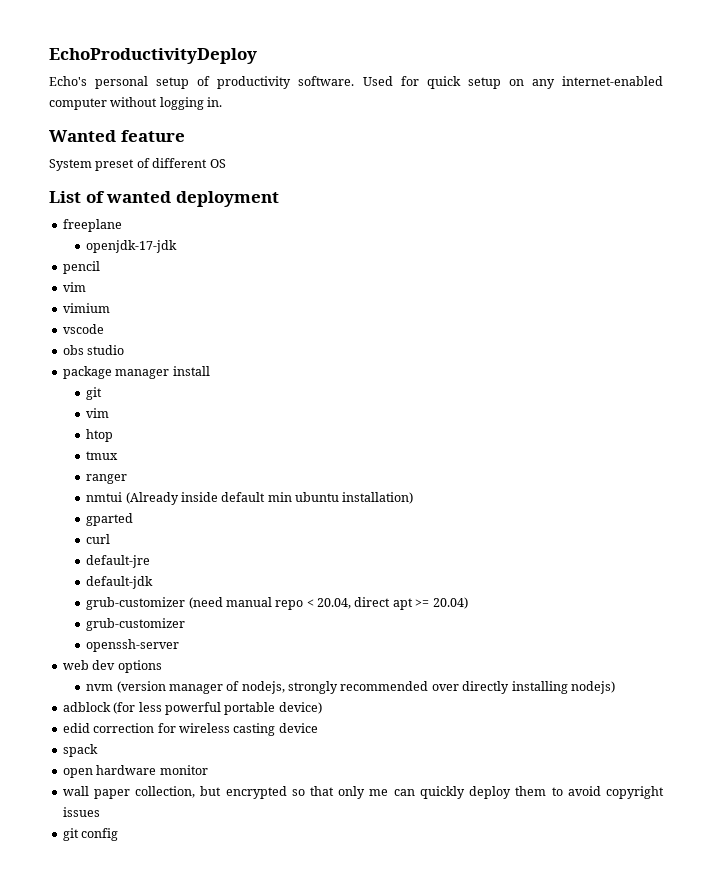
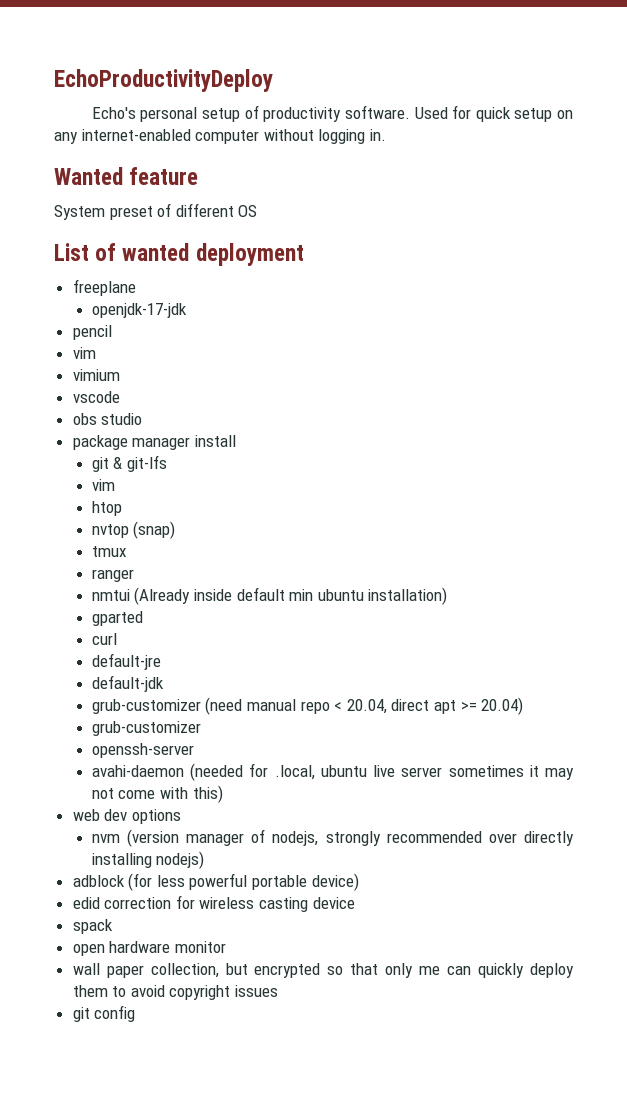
(103, 393) none -> [113,455,168,472] & git-lfs
(114, 435) none -> [91,521,176,539] // nvtop (snap)
(180, 645) none -> [91,763,575,781] [91,785,223,803] // avahi-daemon (needed for .local, ubuntu live server sometimes it may not come with this)

